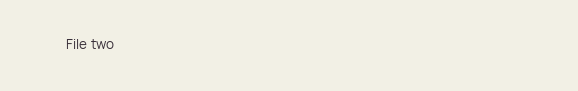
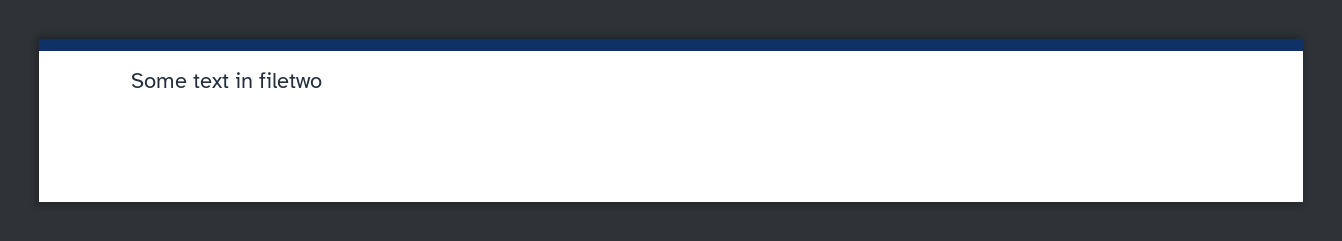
[66,39,114,49] File two -> [131,72,322,88] Some text in filetwo

